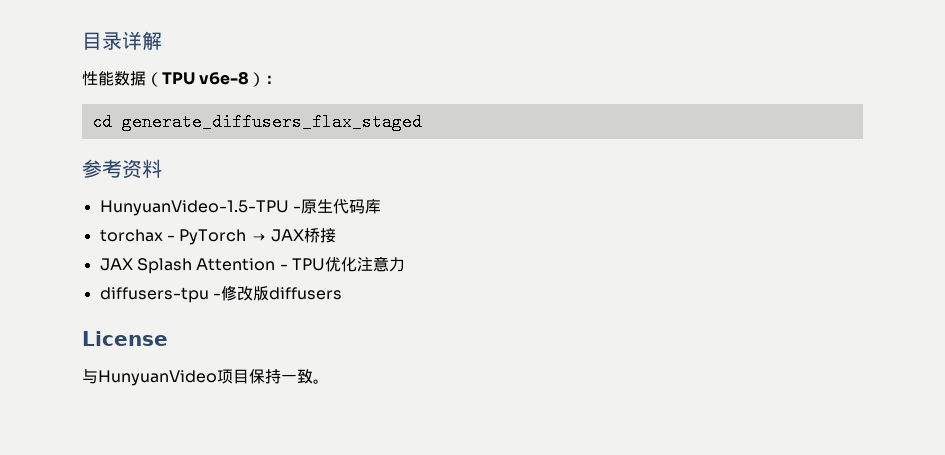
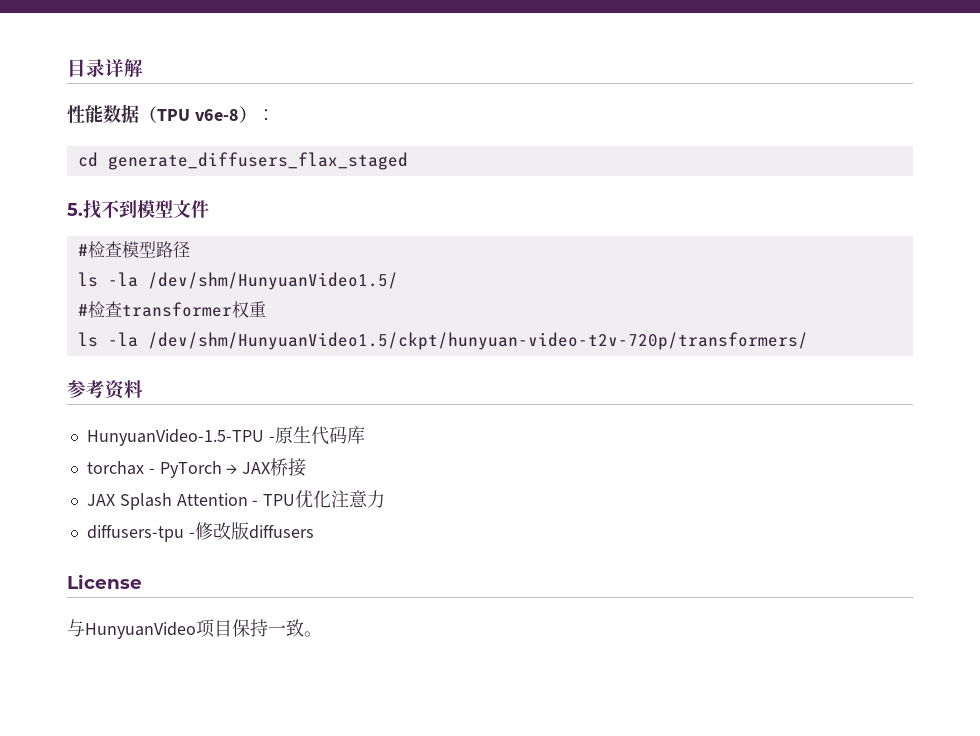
(422, 122) none -> [67,200,209,219] [77,241,190,258] [77,272,398,290] [77,301,266,318] [77,332,808,350] // 5.找不到模型文件 // #检查模型路径 // ls -la /dev/shm/HunyuanVideo1.5/ // #检查transformer权重 // ls -la /dev/shm/HunyuanVideo1.5/ckpt/hunyuan-video-t2v-720p/transformers/

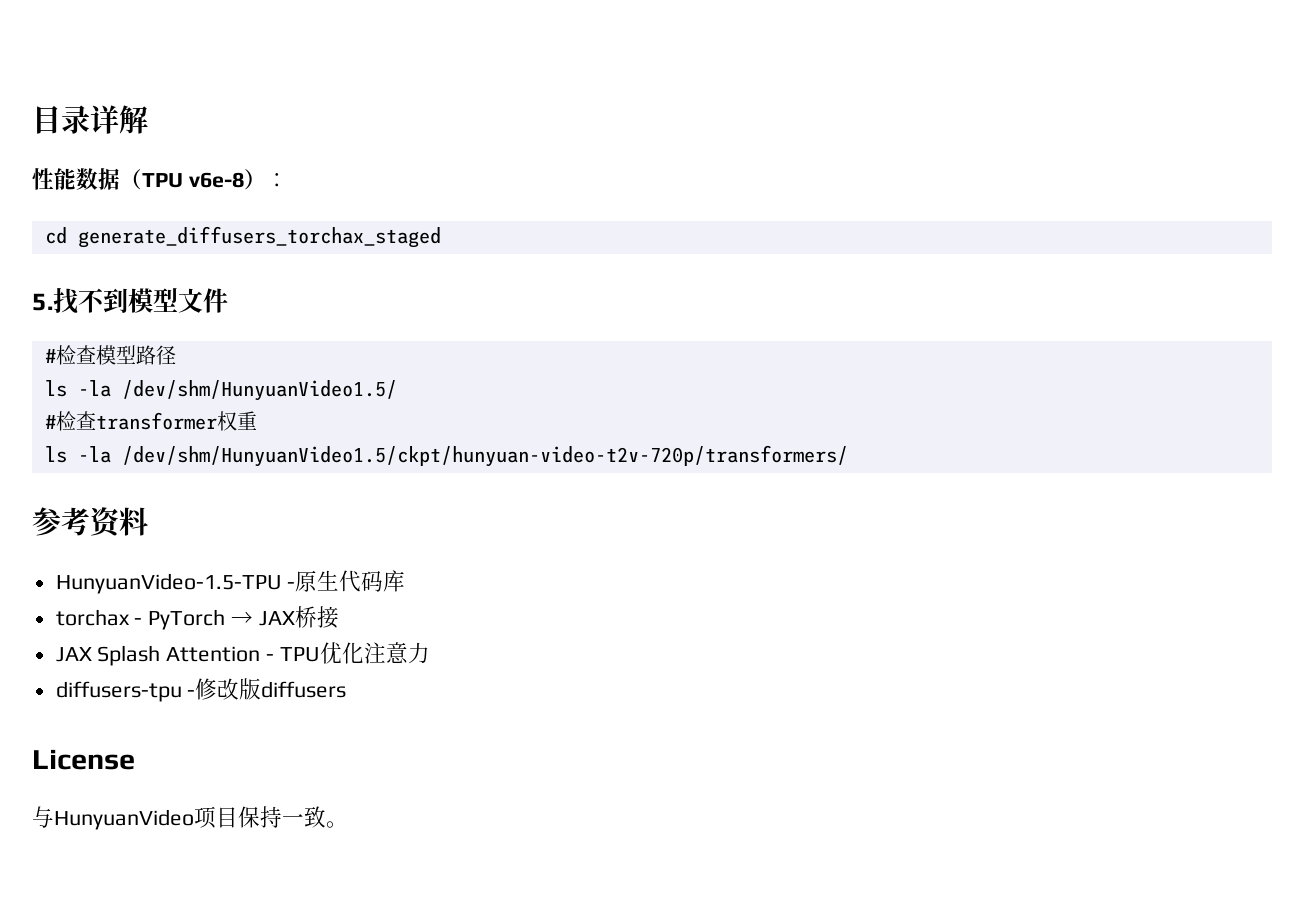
[107,152,408,170] generate_diffusers_flax_staged -> [77,226,441,248] generate_diffusers_torchax_staged

